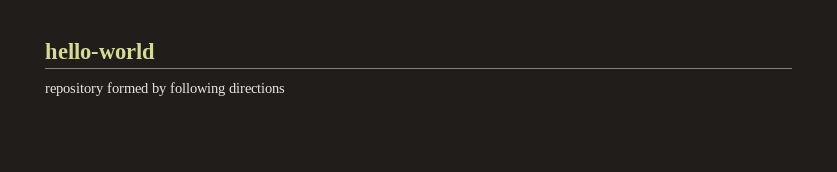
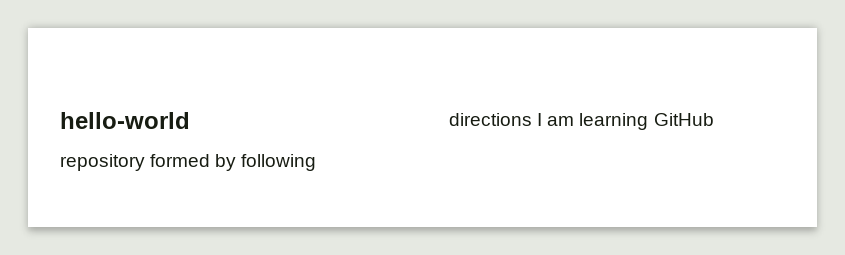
(285, 88) none -> [537,113,714,130] I am learning GitHub

